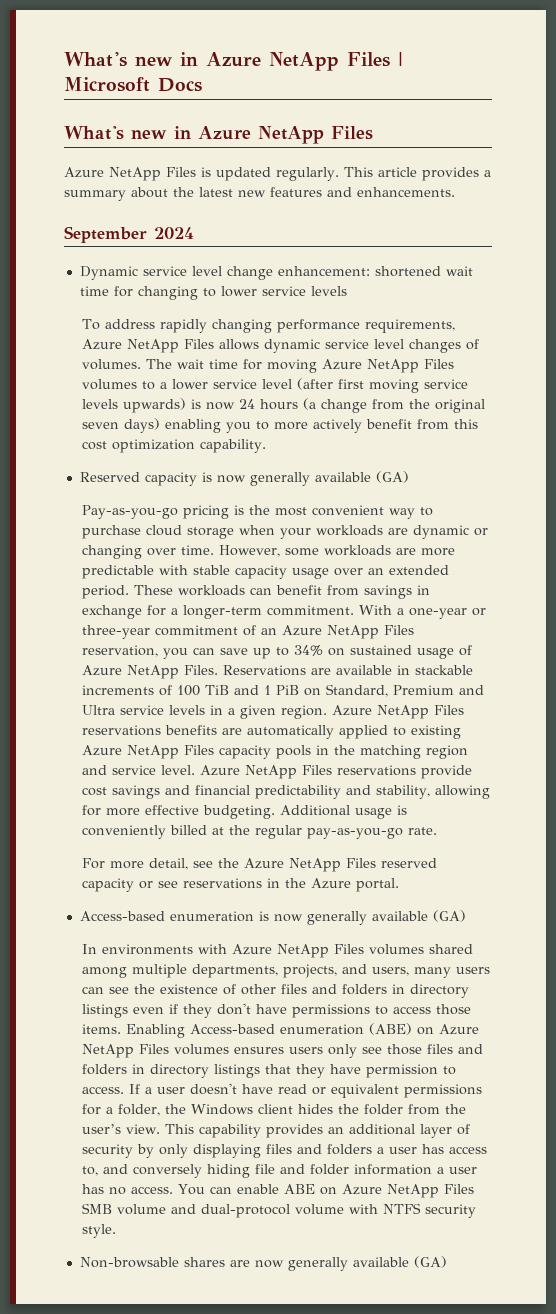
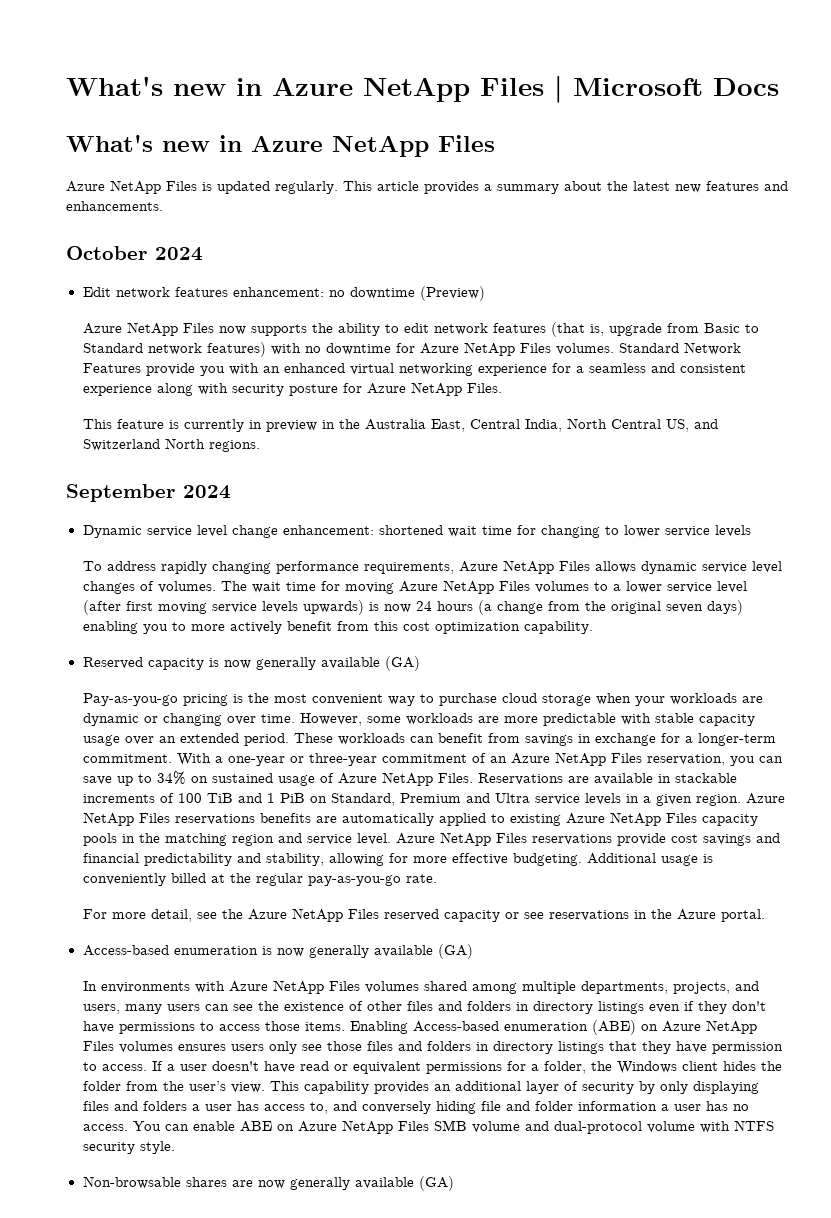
(455, 192) none -> [66,246,203,261] [82,286,485,301] [83,322,760,337] [83,342,742,357] [83,363,747,376] [83,382,503,396] [83,418,719,432] [83,438,261,452] // October 2024 // Edit network features enhancement: no downtime (Preview) // Azure NetApp Files now supports the ability to edit network features (that is, upgrade from Basic to Standard network features) with no downtime for Azure NetApp Files volumes. Standard Network Features provide you with an enhanced virtual networking experience for a seamless and consistent experience along with security posture for Azure NetApp Files. // This feature is currently in preview in the Australia East, Central India, North Central US, and Switzerland North regions.

